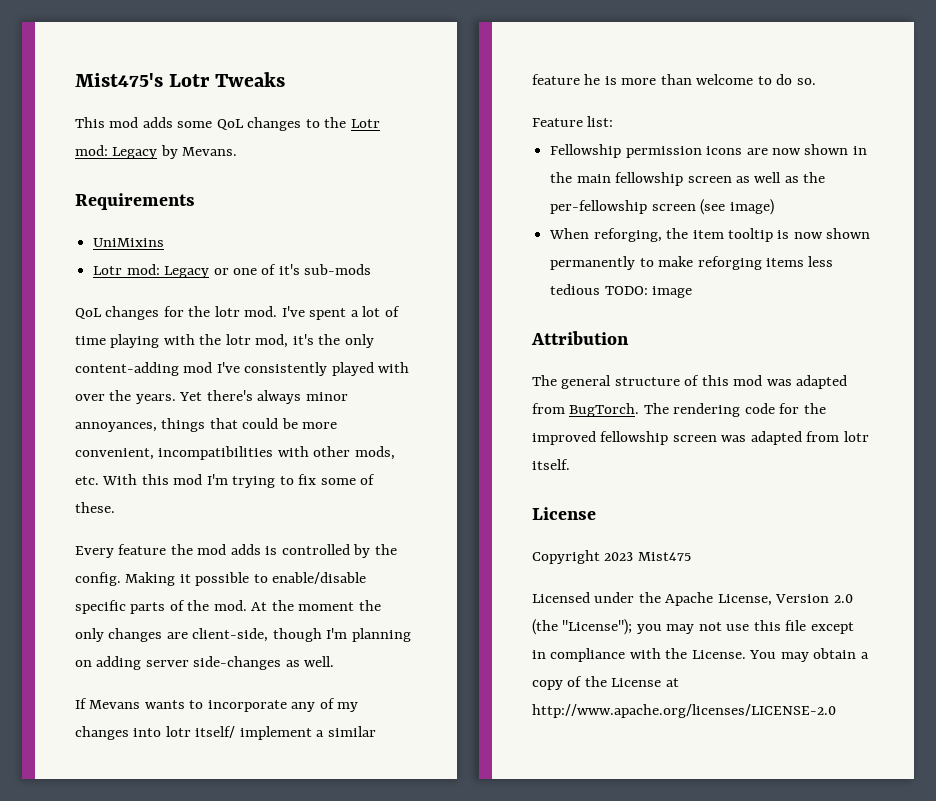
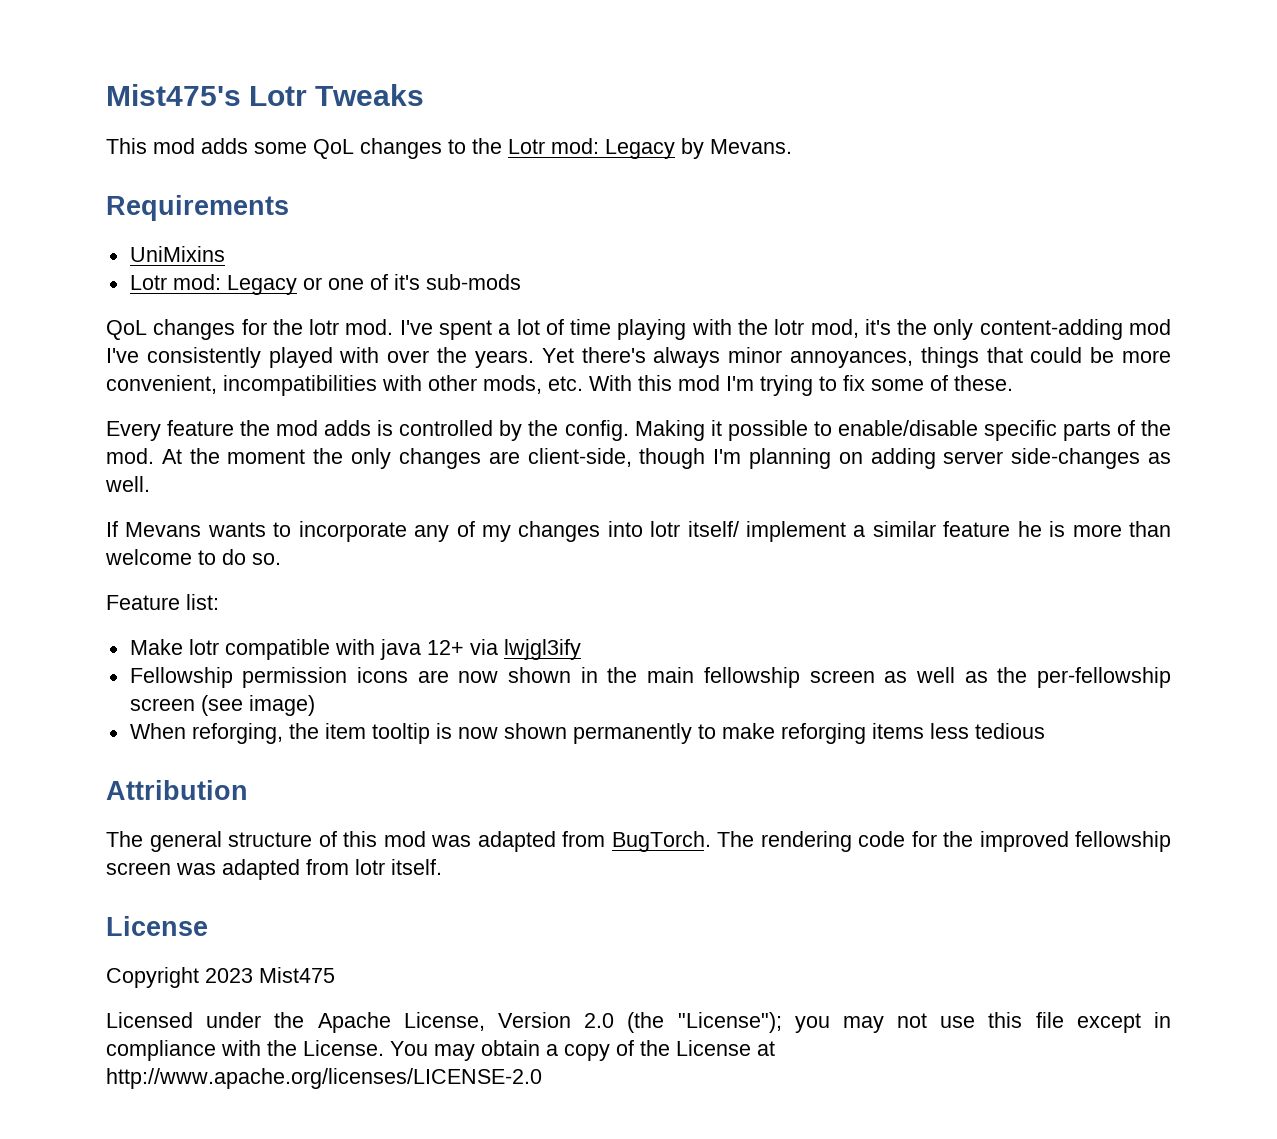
(614, 121) none -> [129,639,581,660] // Make lotr compatible with java 12+ via lwjgl3ify
[604,286,693,298] TODO: image -> (1045, 731) none

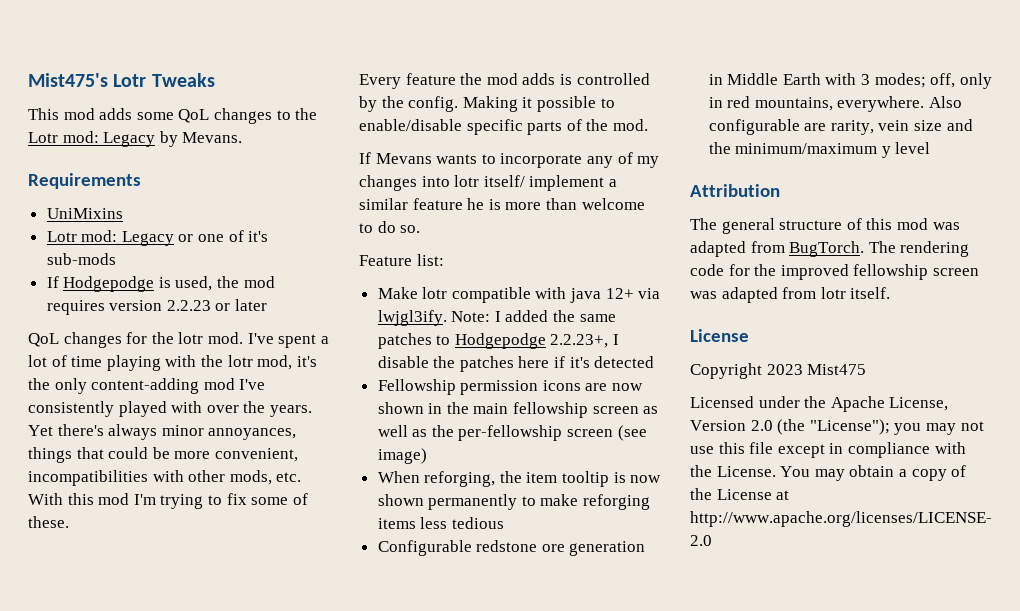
(521, 282) none -> [46,276,275,292] [46,299,268,315] // If Hodgepodge is used, the mod requires version 2.2.23 or later
[161,448,1171,469] [105,476,150,492] At the moment the only changes are client-side, though I'm planning on adding server side-changes as well. -> (648, 125) none
[503,639,581,660] lwjgl3ify -> [377,310,616,326] [377,333,620,349] [377,356,655,372] lwjgl3ify. Note: I added the same patches to Hodgepodge 2.2.23+, I disable the patches here if it's detected
(1045, 731) none -> [377,540,646,556] [708,73,992,89] [708,96,963,112] [708,119,973,135] [708,142,931,158] // Configurable redstone ore generation in Middle Earth with 3 modes; off, only in red mountains, everywhere. Also configurable are rarity, vein size and the minimum/maximum y level

